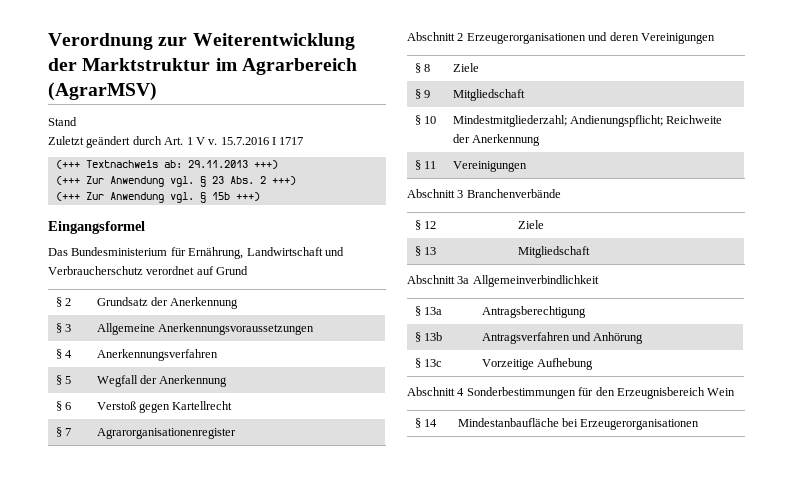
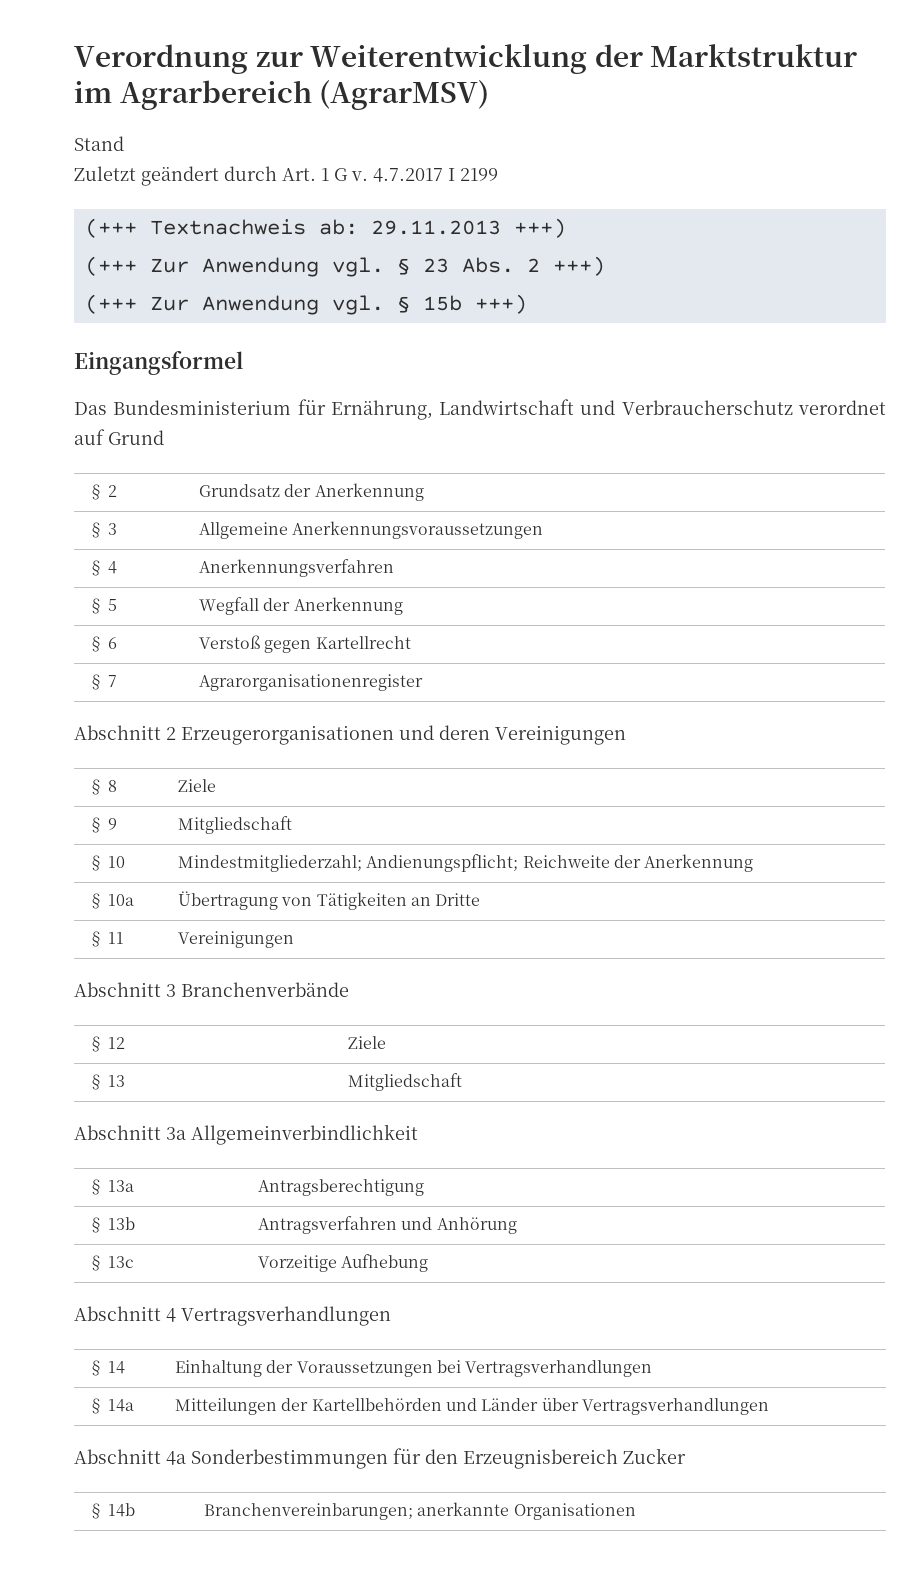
[195,137,304,145] V v. 15.7.2016 I 1717 -> [334,168,498,182] G v. 4.7.2017 I 2199
(541, 140) none -> [87,893,135,909] [177,891,481,910] // § 10a | Übertragung von Tätigkeiten an Dritte
(465, 392) none -> [181,1306,391,1326] [87,1360,126,1376] [174,1360,653,1377] [87,1398,135,1414] [174,1398,769,1415] [74,1449,186,1465] Vertragsverhandlungen // § 14 | Einhaltung der Voraussetzungen bei Vertragsverhandlungen // § 14a | Mitteilungen der Kartellbehörden und Länder über Vertragsverhandlungen // Abschnitt 4a
[707,388,736,396] [414,418,438,428] [457,418,700,430] Wein // § 14 | Mindestanbaufläche bei Erzeugerorganisationen -> [623,1448,686,1464] [87,1503,136,1519] [203,1502,636,1520] Zucker // § 14b | Branchenvereinbarungen; anerkannte Organisationen

